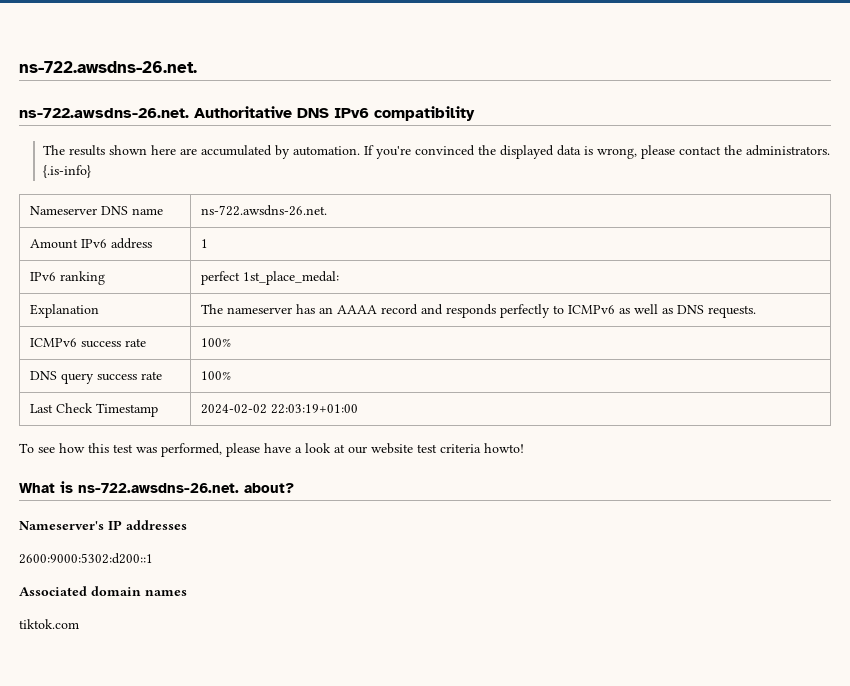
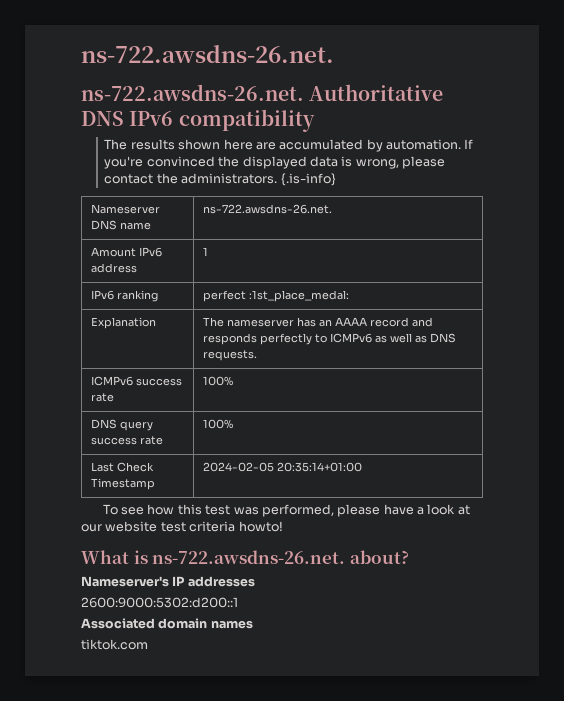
[243,271,340,285] 1st_place_medal: -> [248,290,349,302] :1st_place_medal:
[201,404,359,414] 2024-02-02 22:03:19+01:00 -> [202,462,362,472] 2024-02-05 20:35:14+01:00

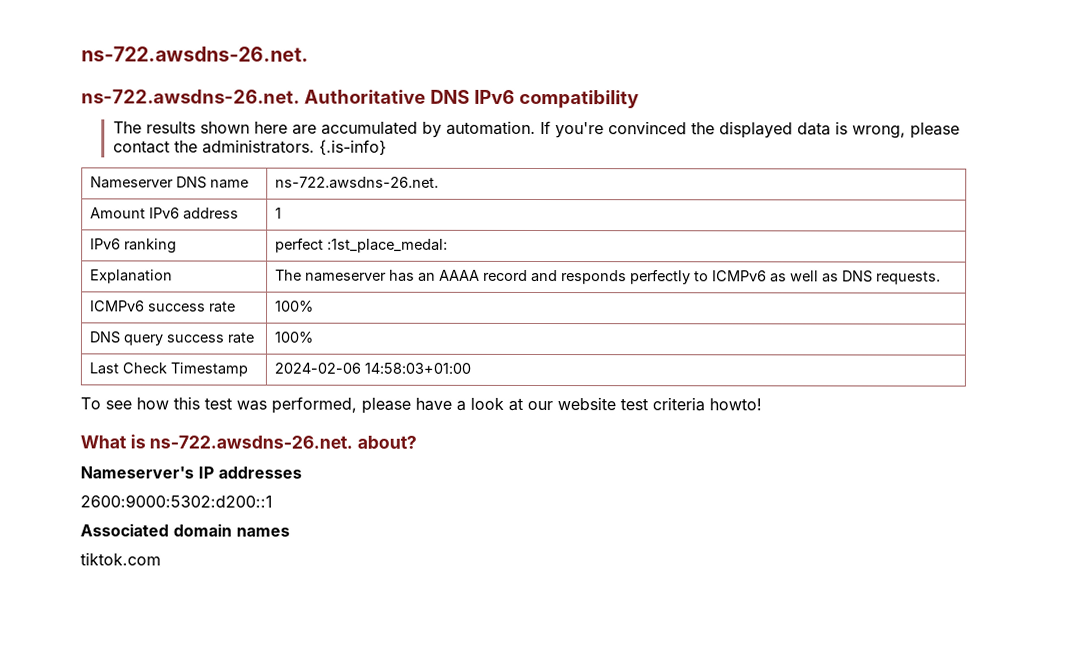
[202,462,362,472] 2024-02-05 20:35:14+01:00 -> [273,362,471,374] 2024-02-06 14:58:03+01:00

